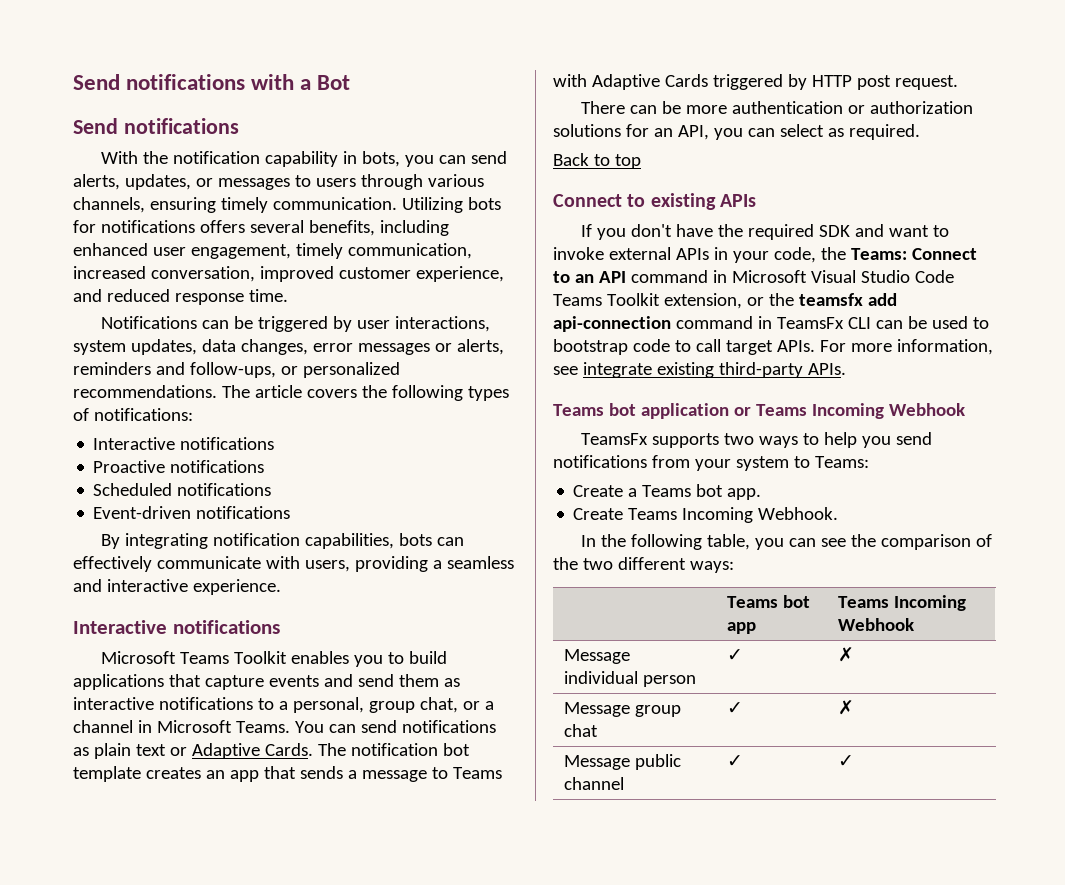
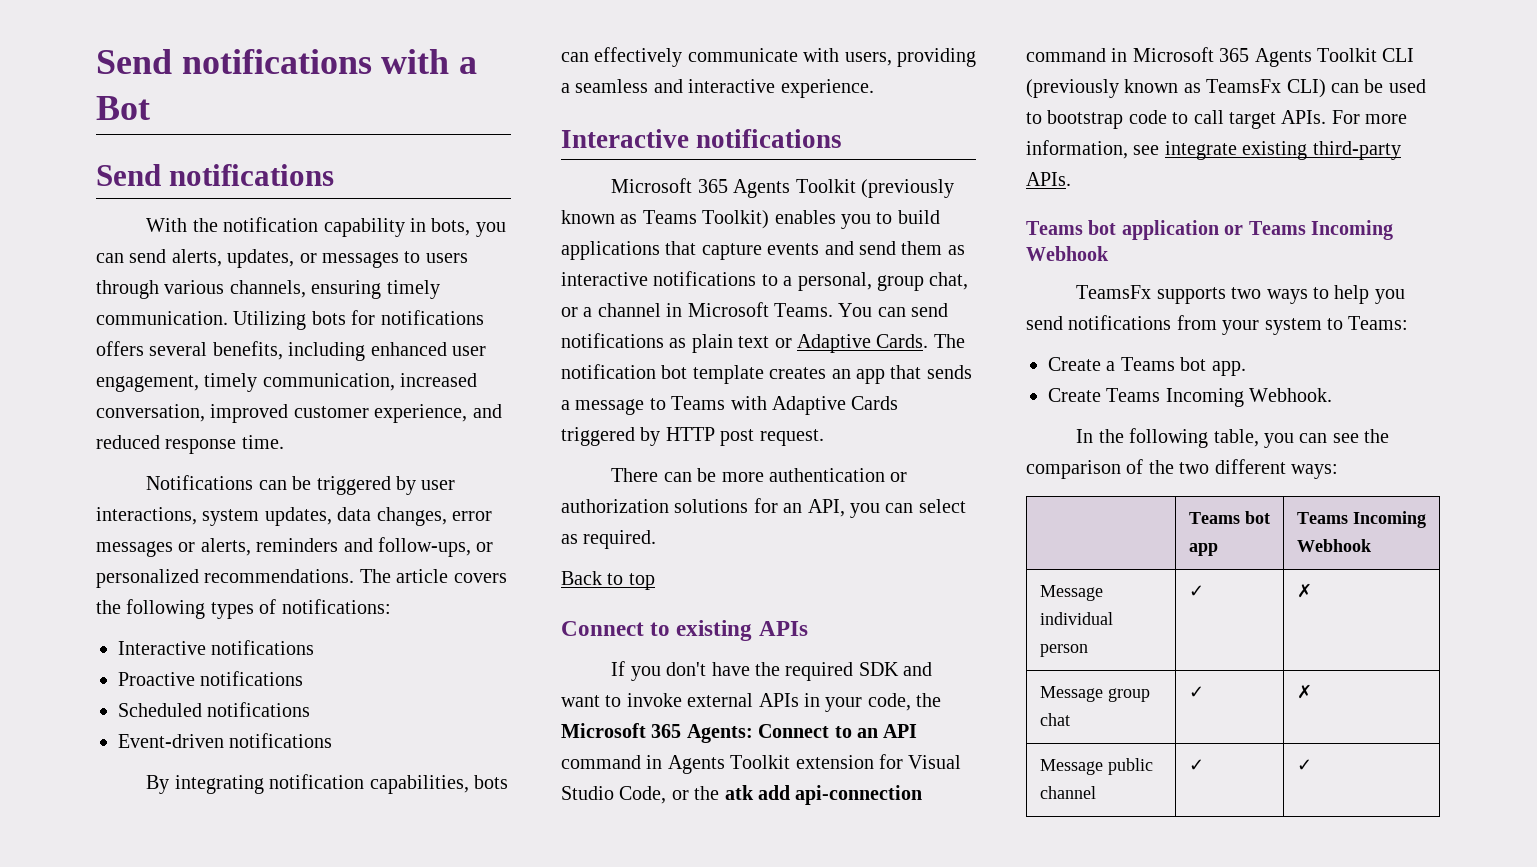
[179,651,287,664] Teams Toolkit -> [697,179,955,198] [561,210,770,229] 365 Agents Toolkit (previously known as Teams Toolkit)
[850,248,907,260] Teams: -> [561,723,753,743] Microsoft 365 Agents:
[731,270,954,283] [553,293,742,309] Microsoft Visual Studio Code Teams Toolkit extension, -> [667,754,962,774] [561,786,667,804] Agents Toolkit extension for Visual Studio Code,
[798,293,863,306] teamsfx -> [724,785,754,800] atk
[776,317,871,329] TeamsFx CLI -> [1132,47,1415,67] [1026,79,1326,98] Microsoft 365 Agents Toolkit CLI (previously known as TeamsFx CLI)

